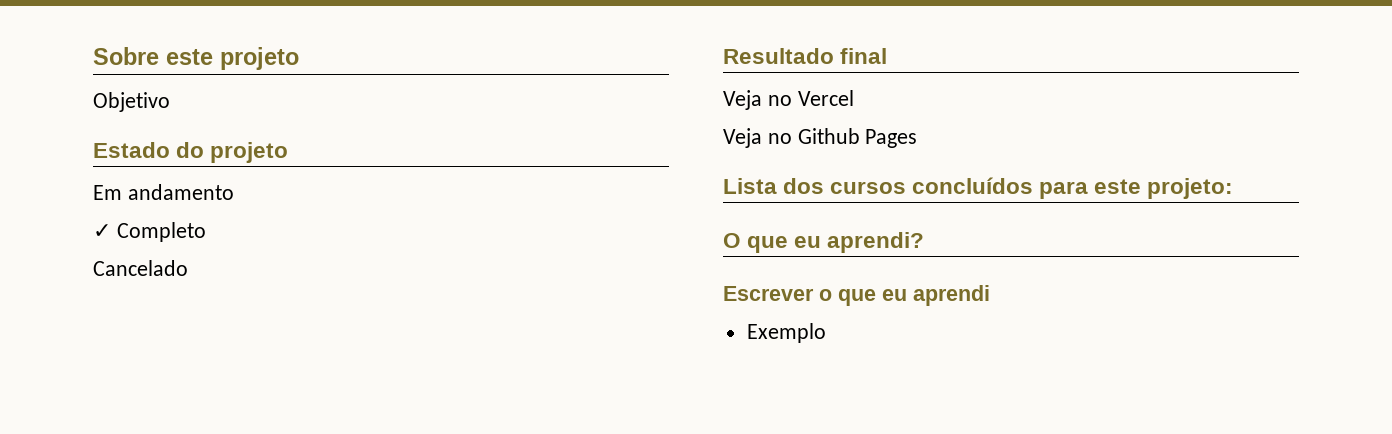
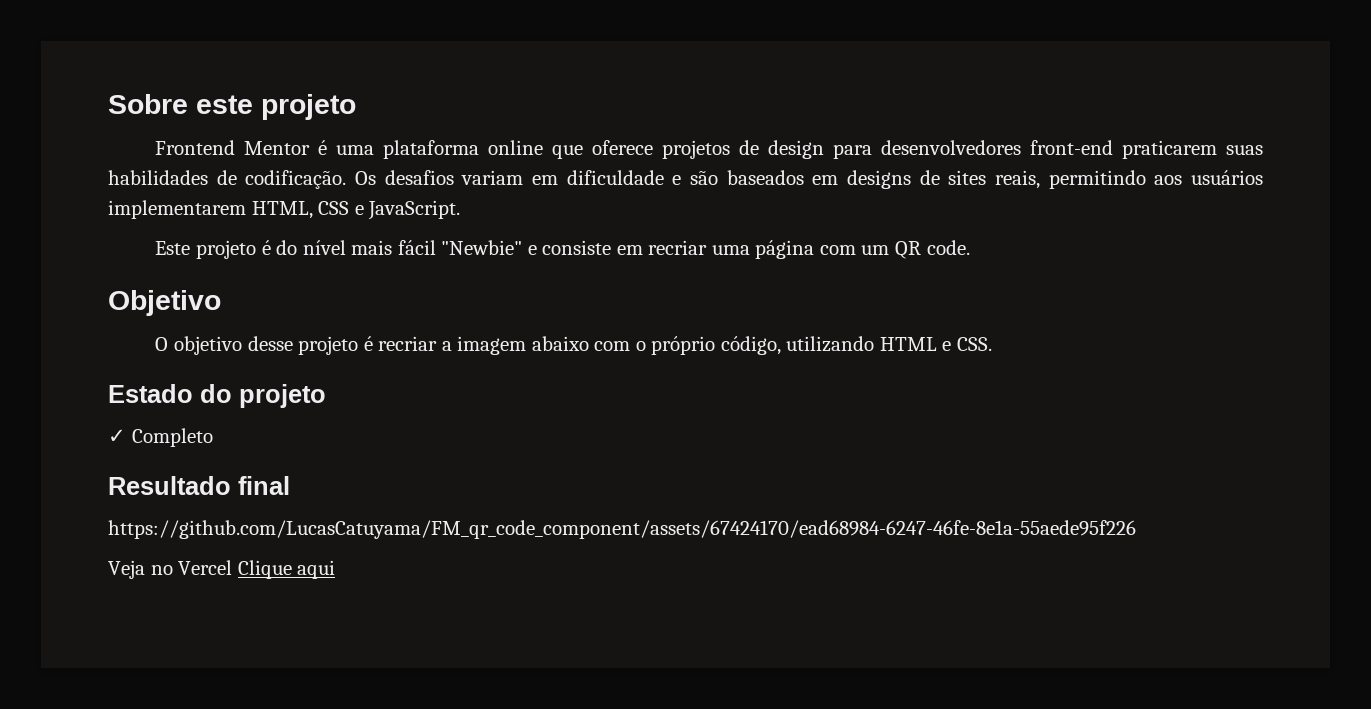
[93,92,170,112] Objetivo -> [155,140,1264,159] [108,170,1263,189] [108,200,461,220] [155,240,970,259] [108,290,221,316] [155,336,993,355] Frontend Mentor é uma plataforma online que oferece projetos de design para desenvolvedores front-end praticarem suas habilidades de codificação. Os desafios variam em dificuldade e são baseados em designs de sites reais, permitindo aos usuários implementarem HTML, CSS e JavaScript. // Este projeto é do nível mais fácil "Newbie" e consiste em recriar uma página com um QR code. // Objetivo // O objetivo desse projeto é recriar a imagem abaixo com o próprio código, utilizando HTML e CSS.
[93,184,234,200] // Em andamento -> (326, 396) none
[93,260,188,276] // Cancelado -> (213, 437) none
(888, 56) none -> [108,520,1136,539] // https://github.com/LucasCatuyama/FM_qr_code_component/assets/67424170/ead68984-6247-46fe-8e1a-55aede95f226
[723,128,918,148] [723,177,1234,199] [723,232,925,253] [723,285,990,306] [746,323,826,343] // Veja no Github Pages // Lista dos cursos concluídos para este projeto: // O que eu aprendi? // Escrever o que eu aprendi // Exemplo -> [237,560,336,579] Clique aqui

